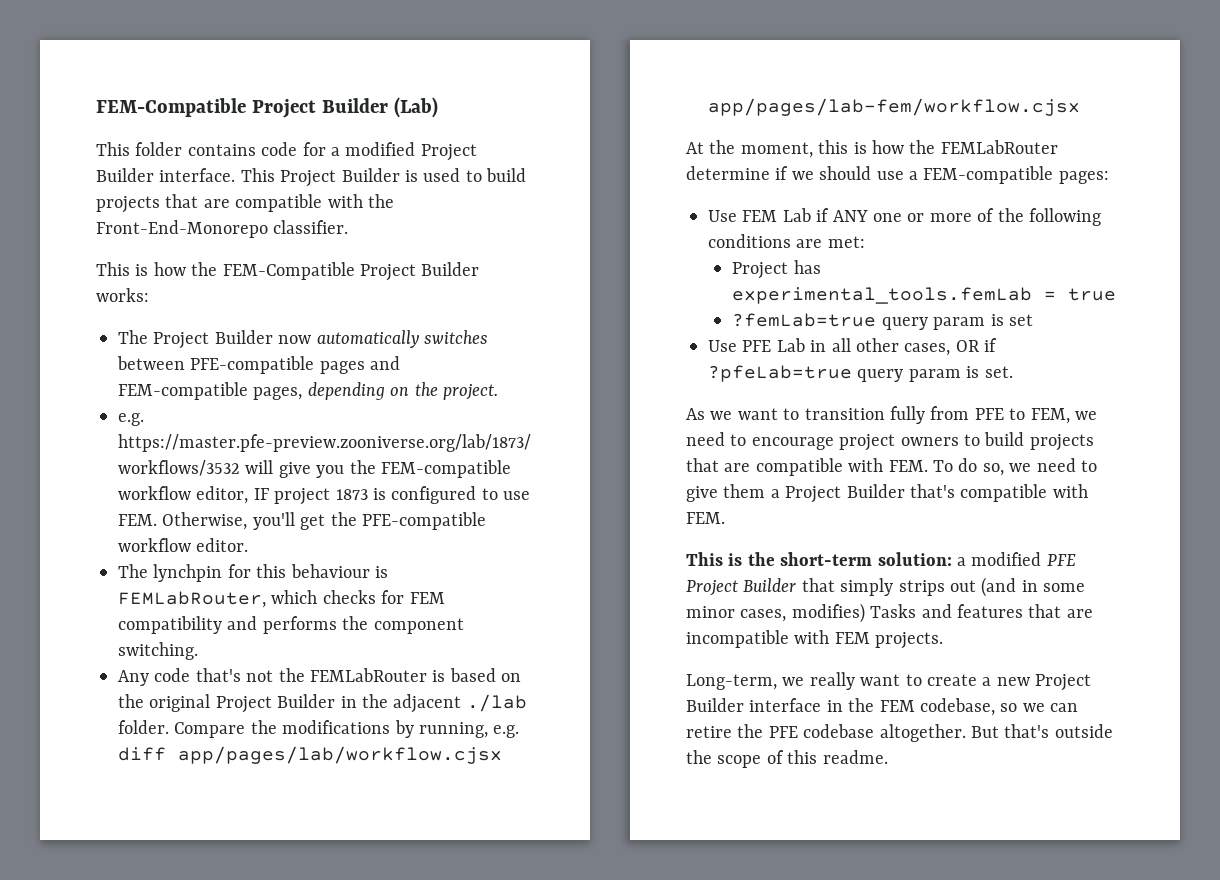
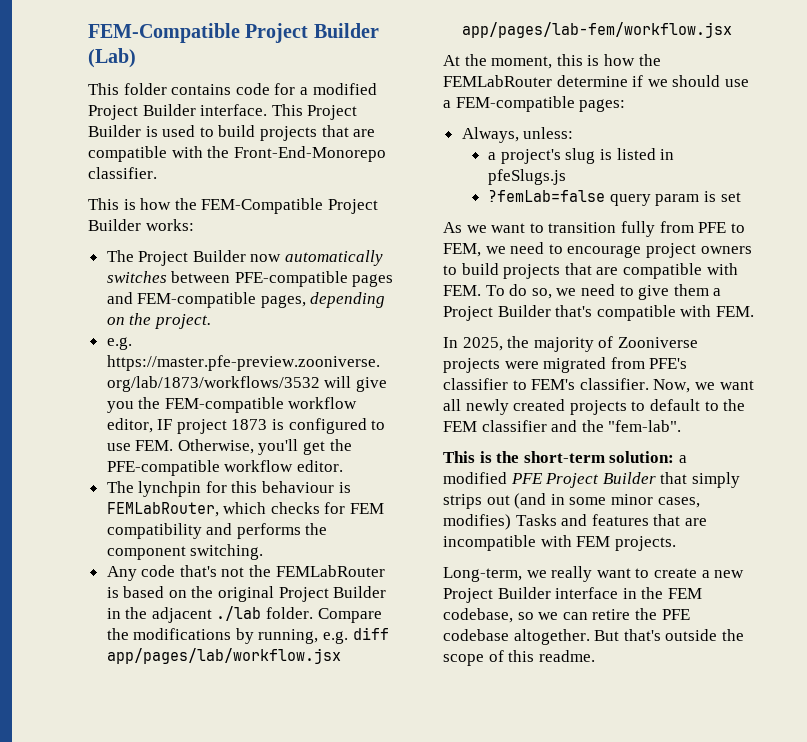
[178,746,502,764] [708,98,1080,116] app/pages/lab/workflow.cjsx app/pages/lab-fem/workflow.cjsx -> [106,648,341,664] [461,22,732,38] app/pages/lab/workflow.jsx app/pages/lab-fem/workflow.jsx
[708,208,1101,226] [708,234,865,248] [732,260,821,279] [732,287,1117,304] [732,313,1033,330] [708,338,998,356] [708,365,1013,382] Use FEM Lab if ANY one or more of the following conditions are met: // Project has experimental_tools.femLab = true // ?femLab=true query param is set // Use PFE Lab in all other cases, OR if ?pfeLab=true query param is set. -> [461,127,574,143] [488,148,675,164] [488,169,567,185] [488,190,741,206] Always, unless: // a project's slug is listed in pfeSlugs.js // ?femLab=false query param is set
(725, 518) none -> [443,336,698,352] [443,357,688,373] [443,378,754,393] [443,399,746,415] [443,420,682,432] // In 2025, the majority of Zooniverse projects were migrated from PFE's classifier to FEM's classifier. Now, we want all newly created projects to default to the FEM classifier and the "fem-lab".

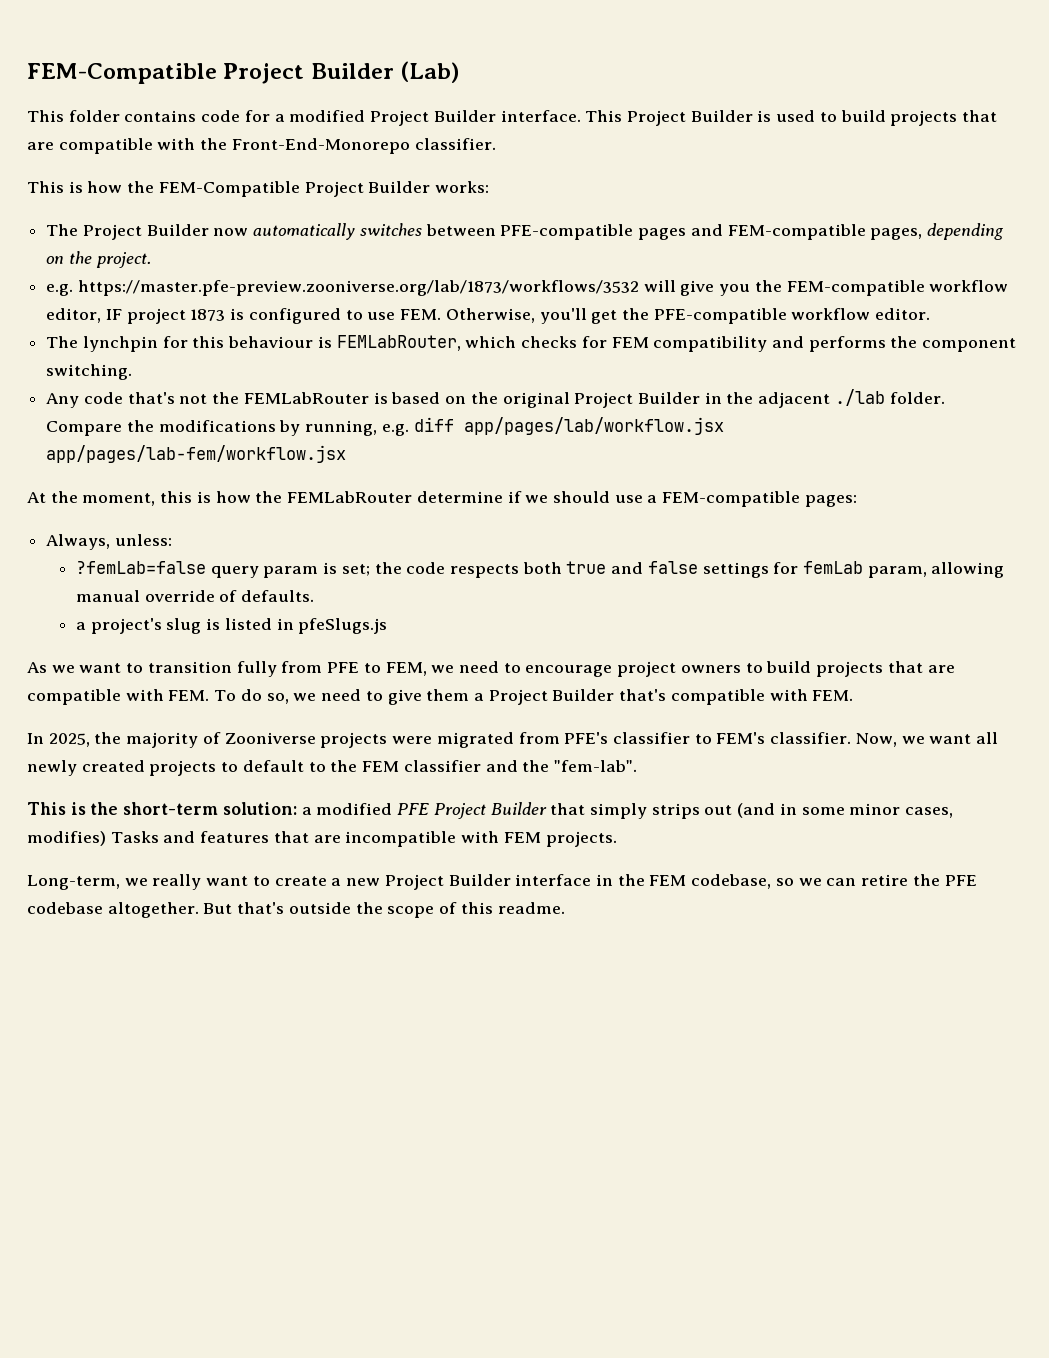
(574, 133) none -> [75,561,1005,578] [75,590,315,602] // ?femLab=false query param is set; the code respects both true and false settings for femLab param, allowing manual override of defaults.
[488,190,741,206] // ?femLab=false query param is set -> (388, 626) none

